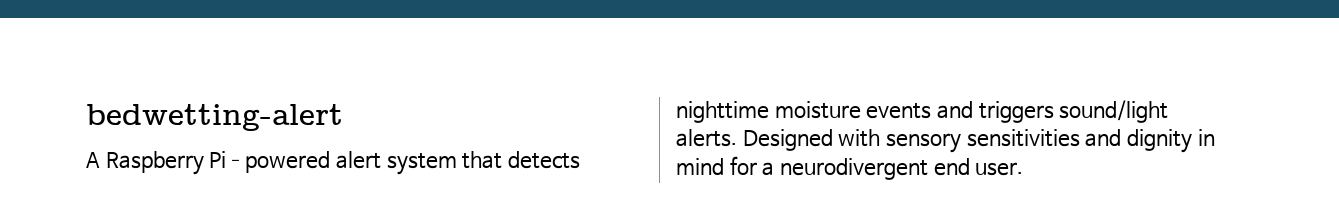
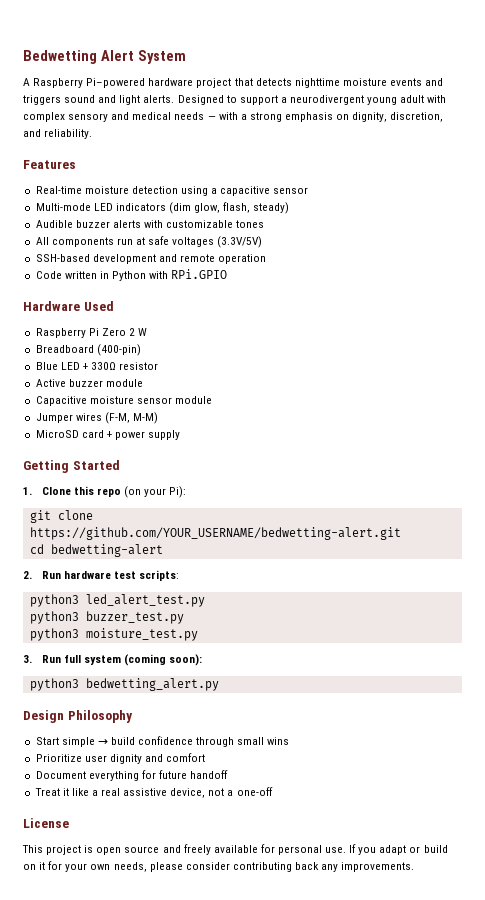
[86,104,343,131] bedwetting-alert -> [23,50,186,64] Bedwetting Alert System
[335,151,457,175] alert system -> [148,78,232,88] hardware project
[1059,100,1169,123] [676,129,1215,153] [676,156,1024,180] sound/light alerts. Designed with sensory sensitivities and dignity in mind for a neurodivergent end user. -> [64,95,447,105] [23,112,444,122] [23,129,93,139] [23,160,76,169] [35,186,309,196] [35,202,290,214] [35,220,265,228] [35,236,263,248] [35,254,267,264] [35,269,228,281] [23,301,114,311] [35,328,148,338] [35,344,141,356] [35,362,159,370] [35,379,143,387] [35,396,212,406] [35,412,158,424] [35,430,181,440] [23,460,120,473] [23,486,187,498] [29,510,93,523] [29,527,401,540] [29,544,163,557] [23,570,180,581] [29,594,205,607] [29,611,184,624] [29,628,198,641] [23,654,203,666] [29,678,219,691] [23,710,133,723] [35,736,290,747] [35,753,206,764] [35,770,229,781] [34,787,273,798] [23,818,69,828] [22,844,448,855] [23,861,415,872] sound and light alerts. Designed to support a neurodivergent young adult with complex sensory and medical needs — with a strong emphasis on dignity, discretion, and reliability. // Features // Real-time moisture detection using a capacitive sensor // Multi-mode LED indicators (dim glow, flash, steady) // Audible buzzer alerts with customizable tones // All components run at safe voltages (3.3V/5V) // SSH-based development and remote operation // Code written in Python with RPi.GPIO // Hardware Used // Raspberry Pi Zero 2 W // Breadboard (400-pin) // Blue LED + 330Ω resistor // Active buzzer module // Capacitive moisture sensor module // Jumper wires (F-M, M-M) // MicroSD card + power supply // Getting Started // 1. Clone this repo (on your Pi): // git clone https://github.com/YOUR_USERNAME/bedwetting-alert.git // cd bedwetting-alert // 2. Run hardware test scripts: // python3 led_alert_test.py // python3 buzzer_test.py // python3 moisture_test.py // 3. Run full system (coming soon): // python3 bedwetting_alert.py // Design Philosophy // Start simple → build confidence through small wins // Prioritize user dignity and comfort // Document everything for future handoff // Treat it like a real assistive device, not a one-off // License // This project is open source and freely available for personal use. If you adapt or build on it for your own needs, please consider contributing back any improvements.

